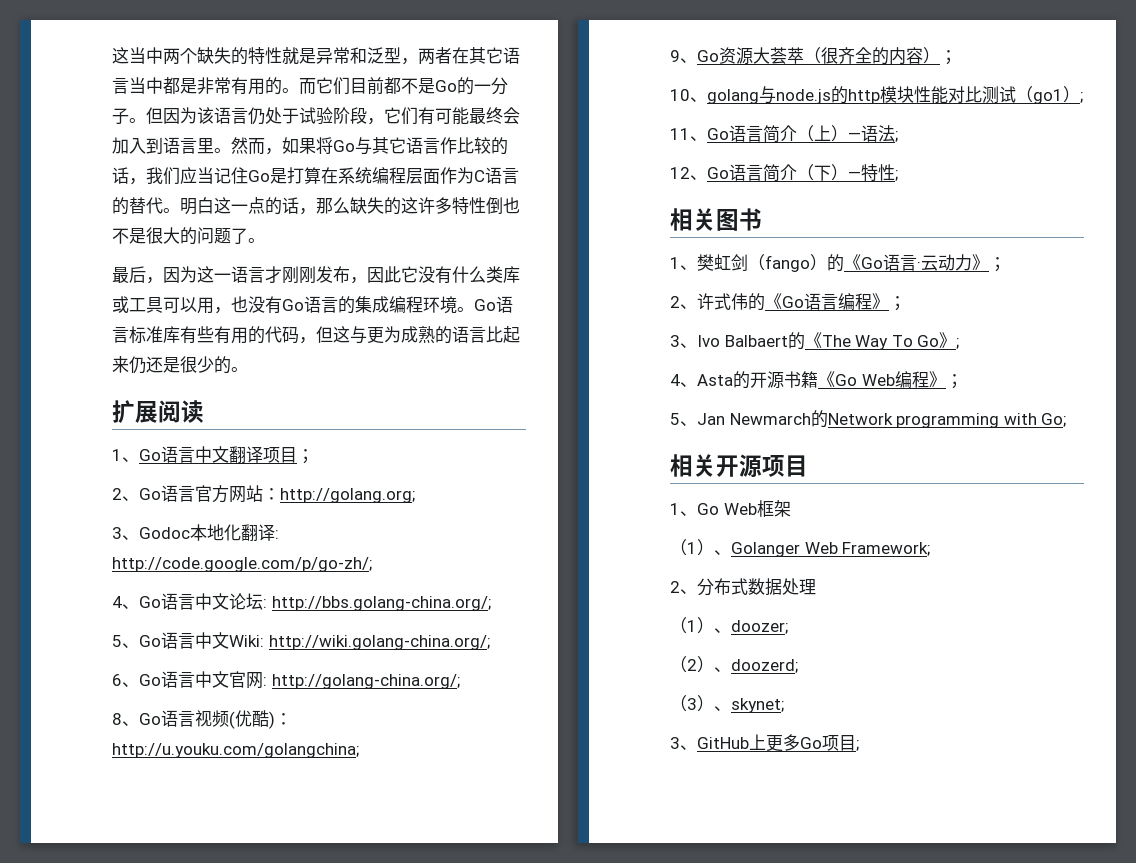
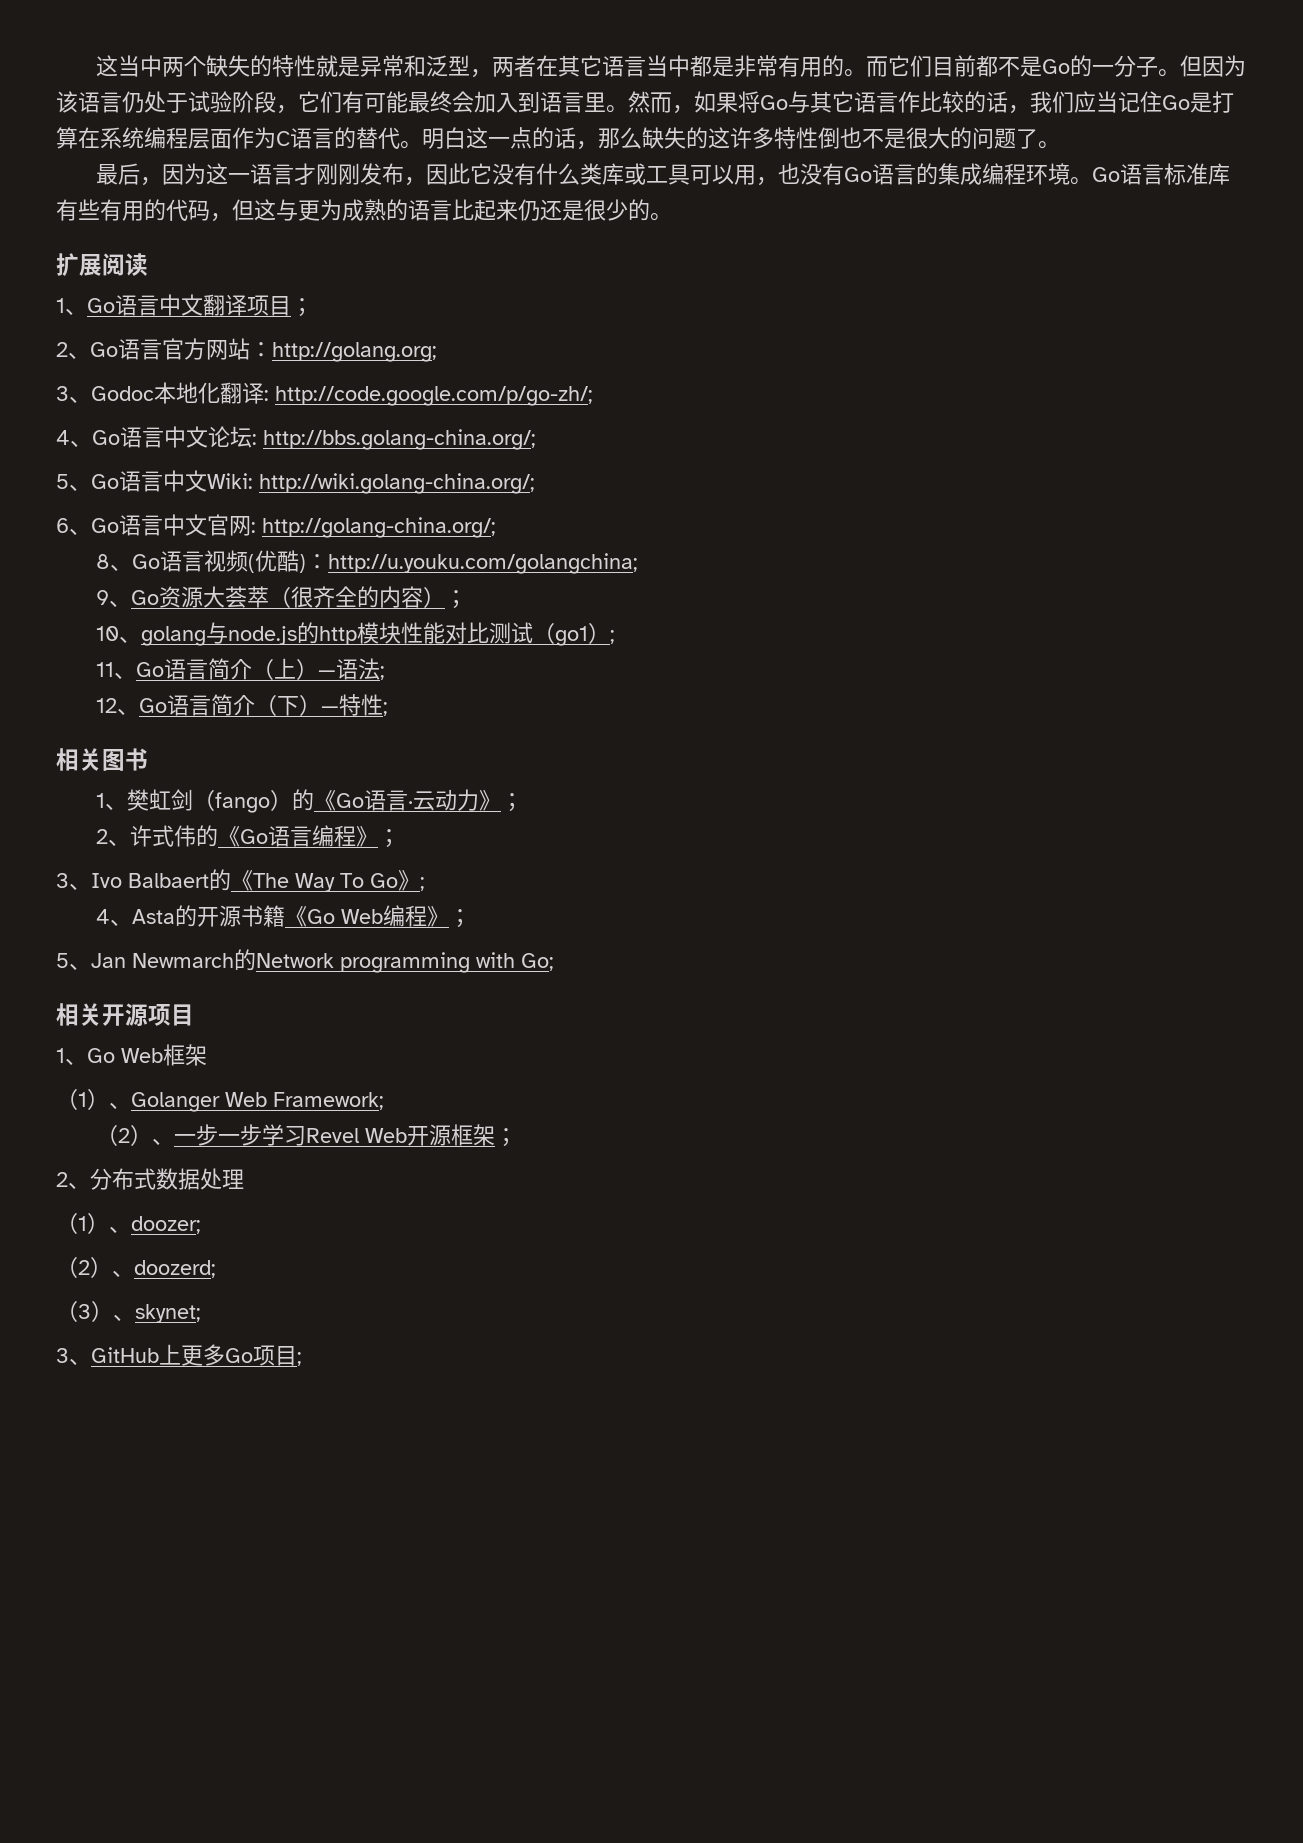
(931, 549) none -> [95,1124,517,1147] // （2）、一步一步学习Revel Web开源框架；

